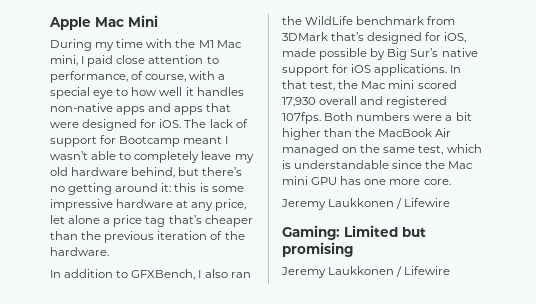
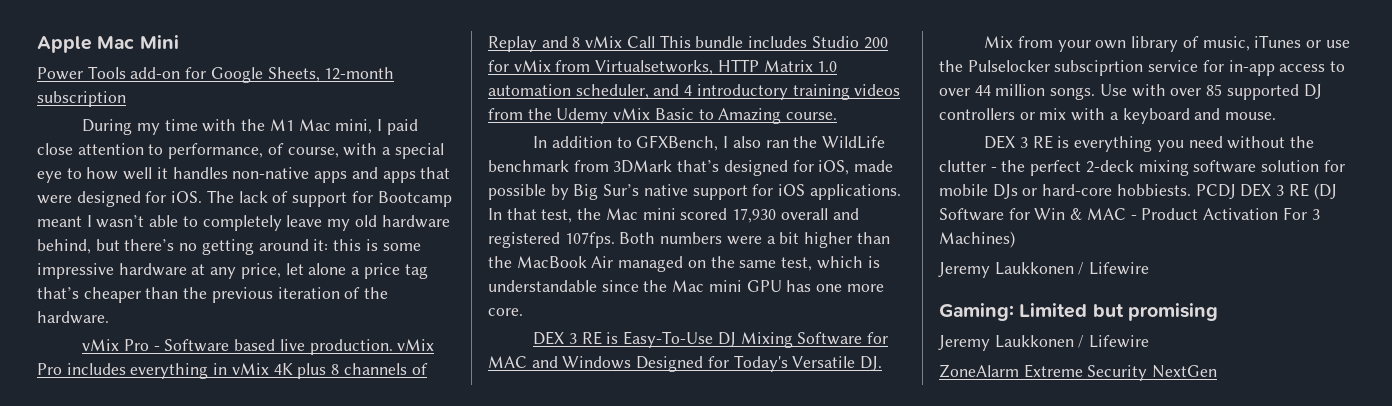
(158, 21) none -> [37,66,395,83] [37,91,126,107] // Power Tools add-on for Google Sheets, 12-month subscription
(109, 251) none -> [82,339,435,355] [37,363,428,379] [488,35,888,52] [488,59,838,75] [488,84,901,100] [488,108,838,124] // vMix Pro - Software based live production. vMix Pro includes everything in vMix 4K plus 8 channels of Replay and 8 vMix Call This bundle includes Studio 200 for vMix from Virtualsetworks, HTTP Matrix 1.0 automation scheduler, and 4 introductory training videos from the Udemy vMix Basic to Amazing course.
(451, 182) none -> [533,331,888,348] [488,355,883,372] [984,35,1350,52] [939,60,1346,76] [939,84,1322,100] [939,108,1277,124] [984,135,1314,152] [939,160,1345,176] [939,183,1337,200] [939,207,1320,221] [939,231,1015,248] // DEX 3 RE is Easy-To-Use DJ Mixing Software for MAC and Windows Designed for Today's Versatile DJ. // Mix from your own library of music, iTunes or use the Pulselocker subsciprtion service for in-app access to over 44 million songs. Use with over 85 supported DJ controllers or mix with a keyboard and mouse. // DEX 3 RE is everything you need without the clutter - the perfect 2-deck mixing software solution for mobile DJs or hard-core hobbiests. PCDJ DEX 3 RE (DJ Software for Win & MAC - Product Activation For 3 Machines)
(451, 270) none -> [939,364,1218,381] // ZoneAlarm Extreme Security NextGen

